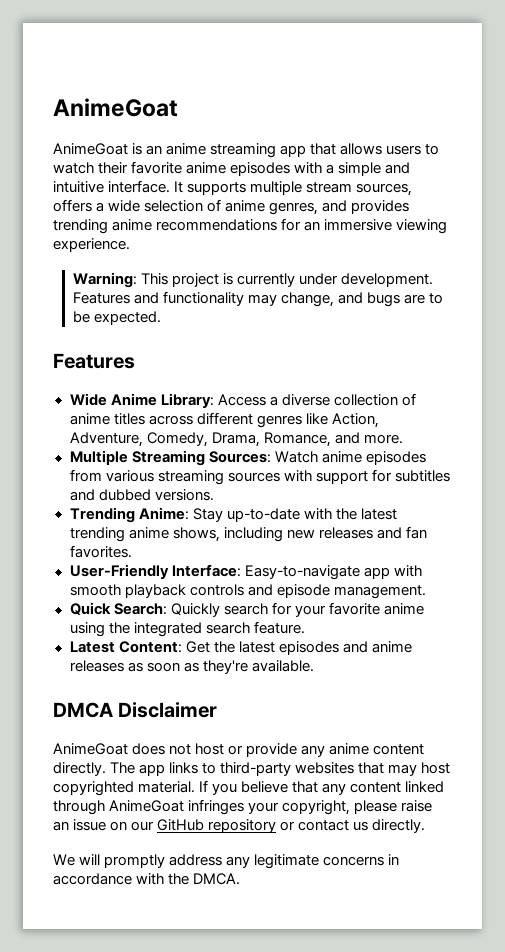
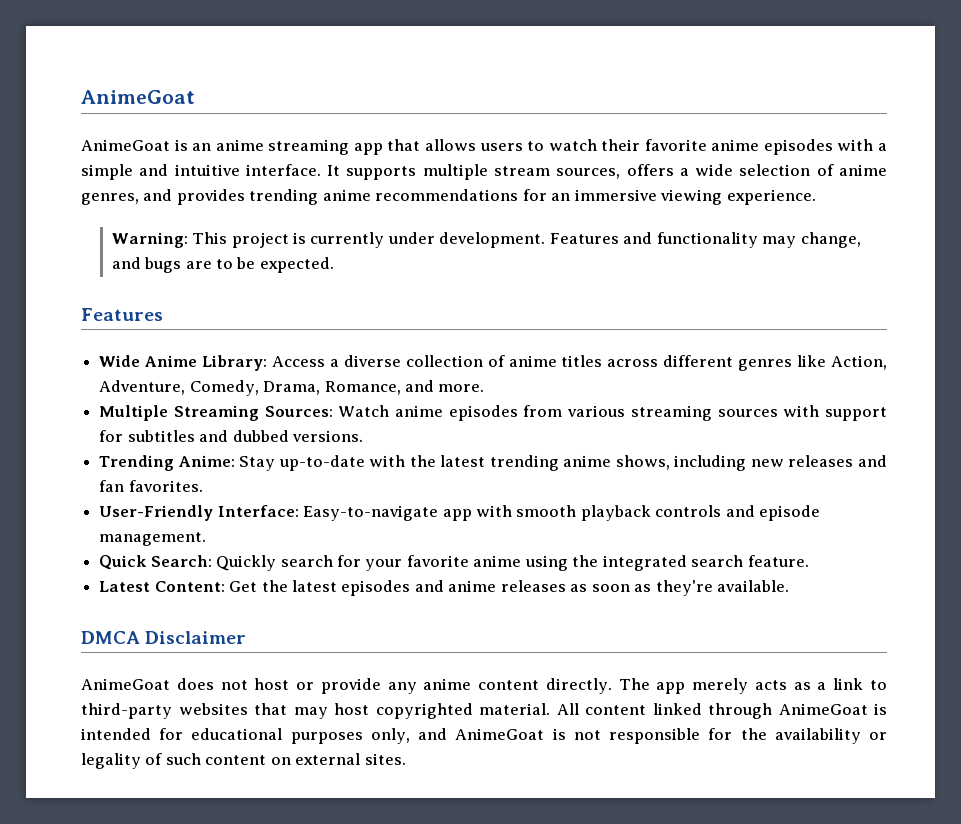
[169,762,199,774] links -> [692,678,864,694] merely acts as a link
[199,780,445,795] [53,799,433,815] [53,819,426,833] [53,854,400,869] [53,873,241,885] If you believe that any content linked through AnimeGoat infringes your copyright, please raise an issue on our GitHub repository or contact us directly. // We will promptly address any legitimate concerns in accordance with the DMCA. -> [556,703,887,719] [81,728,888,744] [81,753,406,769] All content linked through AnimeGoat is intended for educational purposes only, and AnimeGoat is not responsible for the availability or legality of such content on external sites.

